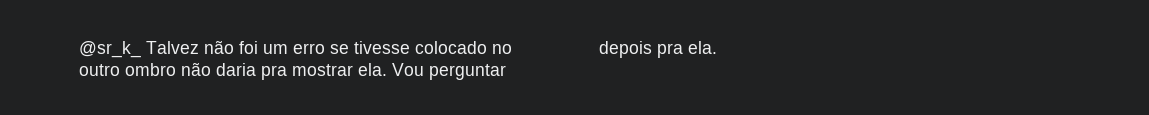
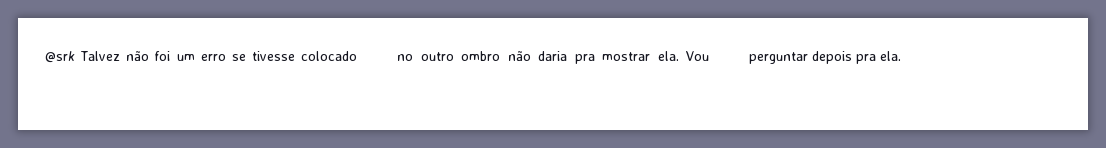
[79,41,141,58] @sr_k_ -> [45,51,75,63] @srk

